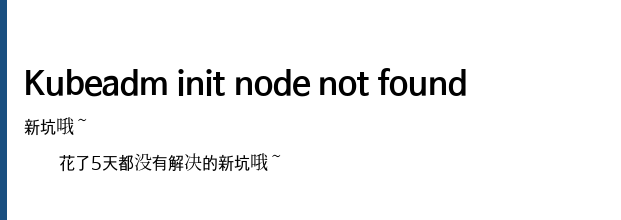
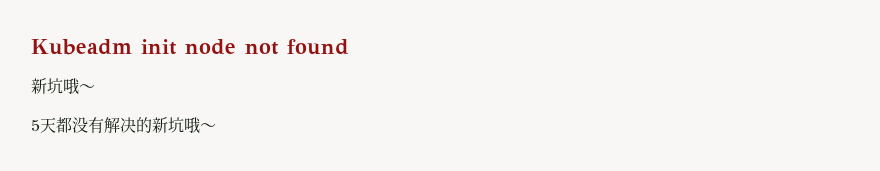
[58,155,91,172] 花了 -> (95, 88) none

